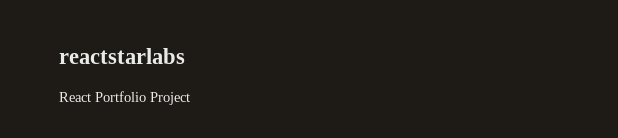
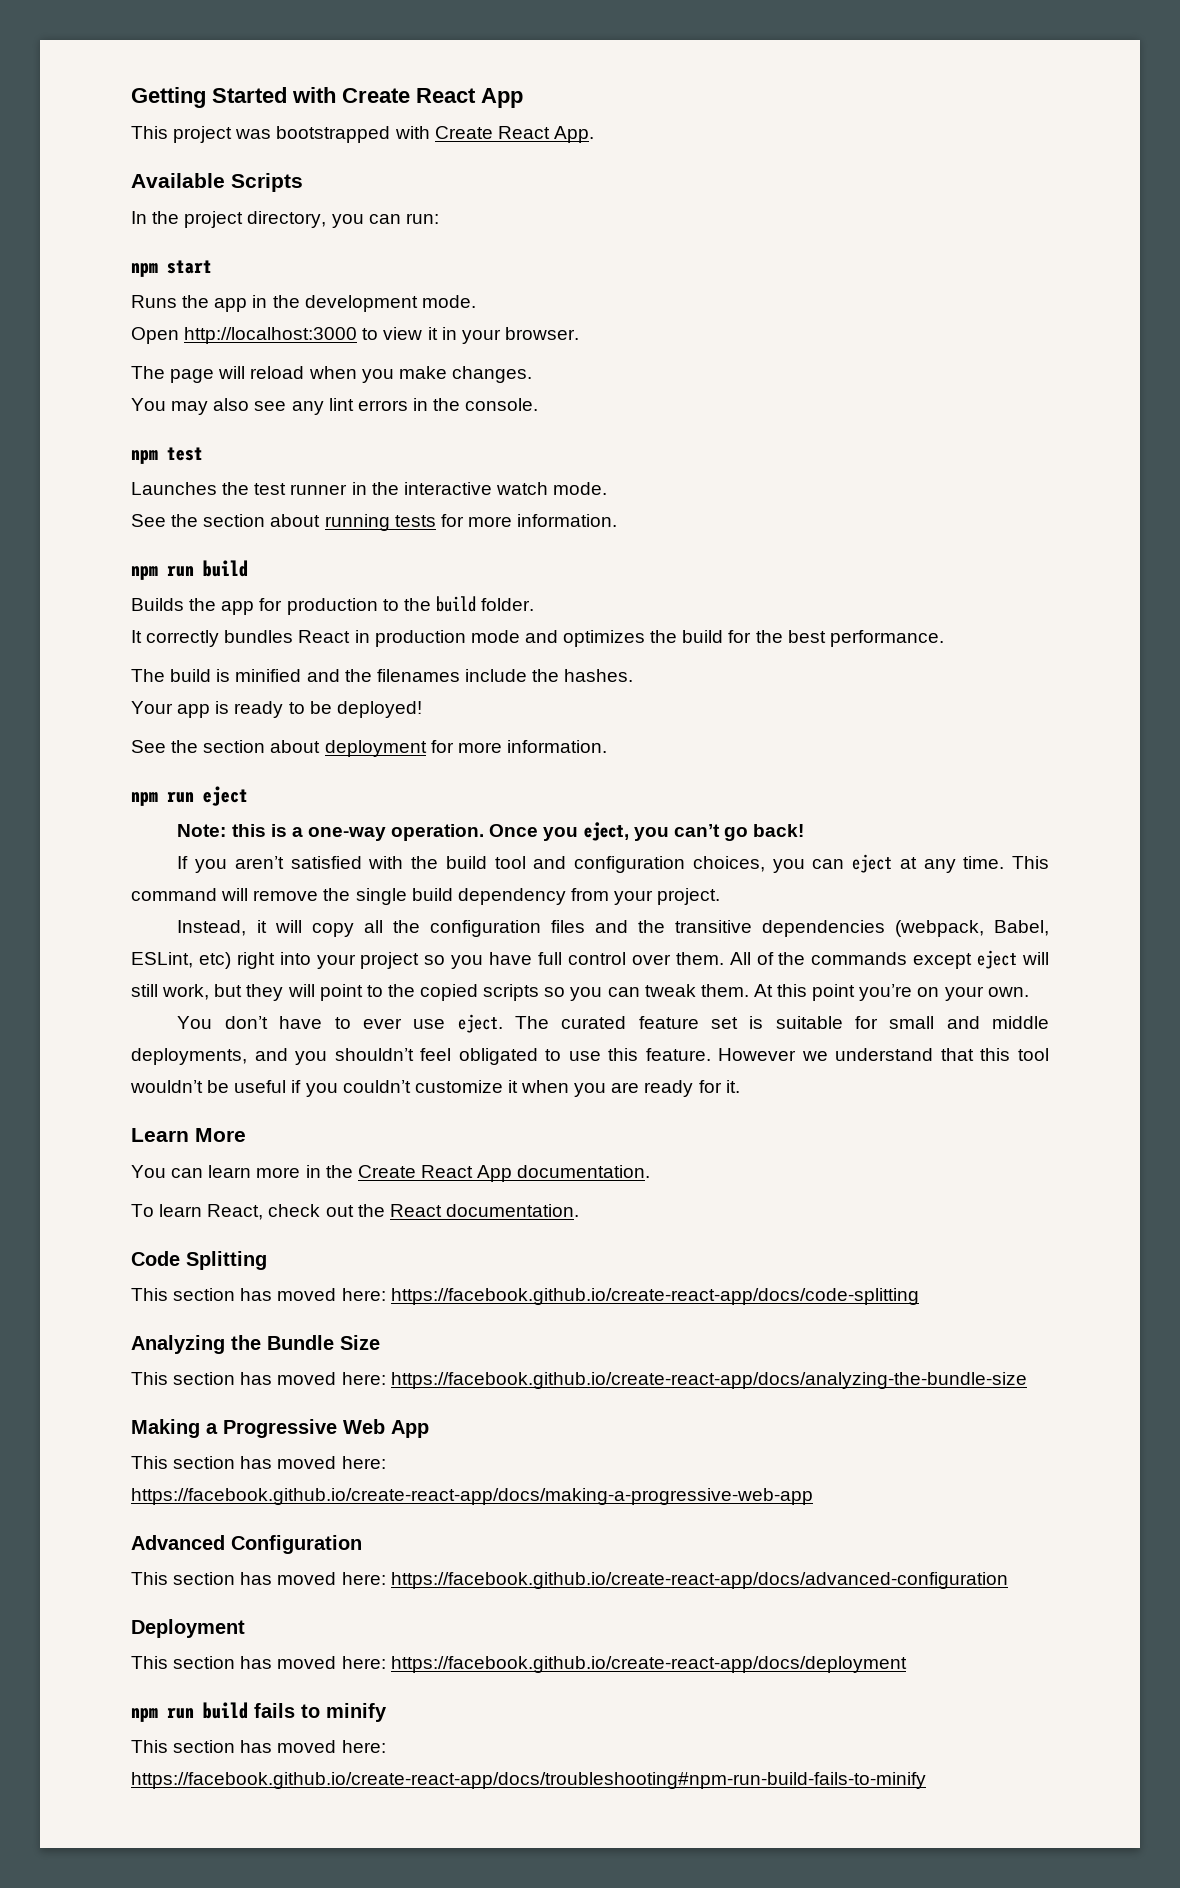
[59,48,185,64] [59,91,190,105] reactstarlabs // React Portfolio Project -> [131,87,523,108] [131,126,594,143] [131,173,303,192] [131,211,439,228] [131,260,212,277] [131,295,476,312] [131,327,579,344] [131,366,532,383] [131,398,539,415] [131,447,203,464] [131,482,608,495] [131,514,618,531] [131,560,248,580] [131,596,535,615] [131,630,944,647] [131,669,634,682] [131,701,422,718] [131,740,607,757] [131,786,248,806] [177,822,805,841] [177,854,1050,873] [131,888,721,905] [177,920,1049,937] [131,950,1050,969] [131,984,1029,1001] [177,1014,1049,1033] [131,1048,1049,1065] [130,1080,740,1097] [131,1128,246,1142] [131,1165,651,1182] [131,1204,579,1220] [131,1251,267,1270] [131,1288,919,1305] [131,1335,380,1354] [131,1372,1027,1389] [131,1419,429,1438] [131,1456,386,1469] [131,1488,813,1505] [131,1535,362,1554] [131,1572,1008,1589] [131,1619,245,1638] [131,1656,907,1673] [131,1702,387,1722] [131,1740,386,1753] [131,1772,926,1789] Getting Started with Create React App // This project was bootstrapped with Create React App. // Available Scripts // In the project directory, you can run: // npm start // Runs the app in the development mode. // Open http://localhost:3000 to view it in your browser. // The page will reload when you make changes. // You may also see any lint errors in the console. // npm test // Launches the test runner in the interactive watch mode. // See the section about running tests for more information. // npm run build // Builds the app for production to the build folder. // It correctly bundles React in production mode and optimizes the build for the best performance. // The build is minified and the filenames include the hashes. // Your app is ready to be deployed! // See the section about deployment for more information. // npm run eject // Note: this is a one-way operation. Once you eject, you can’t go back! // If you aren’t satisfied with the build tool and configuration choices, you can eject at any time. This command will remove the single build dependency from your project. // Instead, it will copy all the configuration files and the transitive dependencies (webpack, Babel, ESLint, etc) right into your project so you have full control over them. All of the commands except eject will still work, but they will point to the copied scripts so you can tweak them. At this point you’re on your own. // You don’t have to ever use eject. The curated feature set is suitable for small and middle deployments, and you shouldn’t feel obligated to use this feature. However we understand that this tool wouldn’t be useful if you couldn’t customize it when you are ready for it. // Learn More // You can learn more in the Create React App documentation. // To learn React, check out the React documentation. // Code Splitting // This section has moved here: https://facebook.github.io/create-react-app/docs/code-splitting // Analyzing the Bundle Size // This section has moved here: https://facebook.github.io/create-react-app/docs/analyzing-the-bundle-size // Making a Progressive Web App // This section has moved here: https://facebook.github.io/create-react-app/docs/making-a-progressive-web-app // Advanced Configuration // This section has moved here: https://facebook.github.io/create-react-app/docs/advanced-configuration // Deployment // This section has moved here: https://facebook.github.io/create-react-app/docs/deployment // npm run build fails to minify // This section has moved here: https://facebook.github.io/create-react-app/docs/troubleshooting#npm-run-build-fails-to-minify

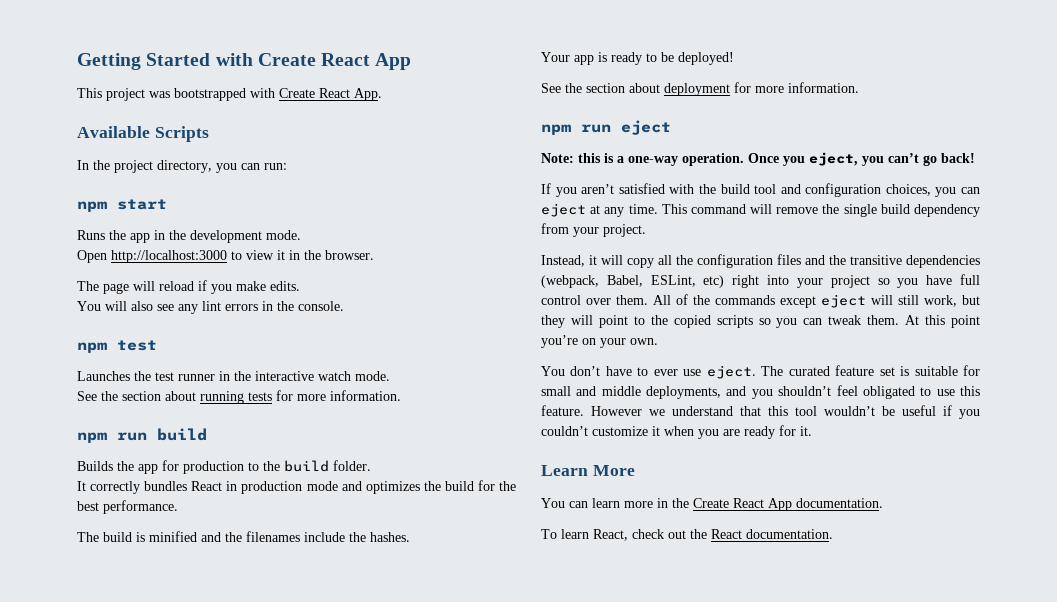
[461,329,501,344] your -> [304,250,321,260] the
[308,366,357,379] when -> [198,280,207,291] if
[451,366,532,383] [131,398,209,415] changes. // You may -> [270,281,300,291] [77,301,127,311] edits. // You will
[131,1251,267,1270] [131,1288,919,1305] [131,1335,380,1354] [131,1372,1027,1389] [131,1419,429,1438] [131,1456,386,1469] [131,1488,813,1505] [131,1535,362,1554] [131,1572,1008,1589] [131,1619,245,1638] [131,1656,907,1673] [131,1702,387,1722] [131,1740,386,1753] [131,1772,926,1789] // Code Splitting // This section has moved here: https://facebook.github.io/create-react-app/docs/code-splitting // Analyzing the Bundle Size // This section has moved here: https://facebook.github.io/create-react-app/docs/analyzing-the-bundle-size // Making a Progressive Web App // This section has moved here: https://facebook.github.io/create-react-app/docs/making-a-progressive-web-app // Advanced Configuration // This section has moved here: https://facebook.github.io/create-react-app/docs/advanced-configuration // Deployment // This section has moved here: https://facebook.github.io/create-react-app/docs/deployment // npm run build fails to minify // This section has moved here: https://facebook.github.io/create-react-app/docs/troubleshooting#npm-run-build-fails-to-minify -> (833, 534) none

